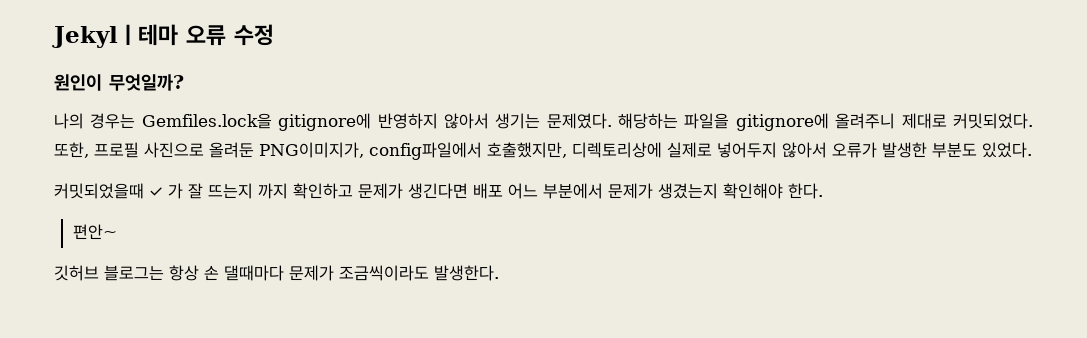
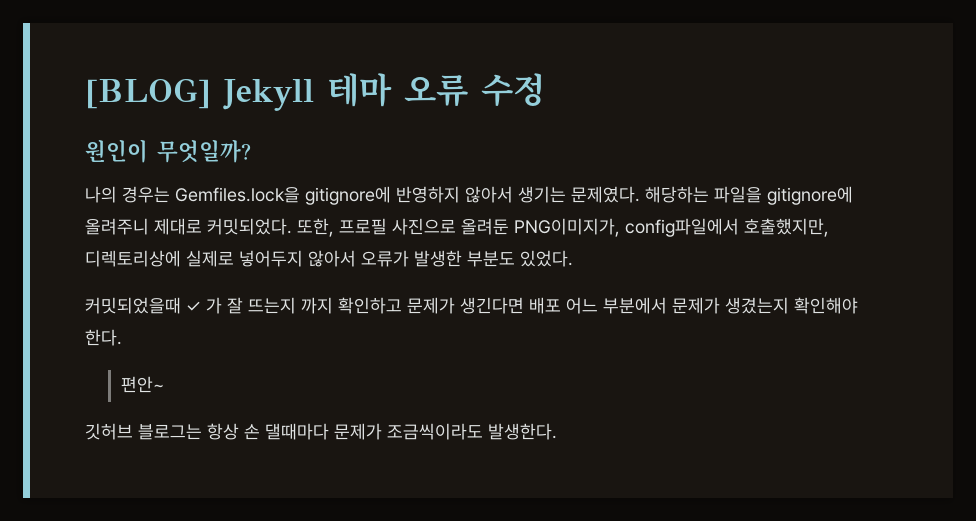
[52,24,178,48] Jekylㅣ테마 -> [85,73,392,111] [BLOG] Jekyll 테마

